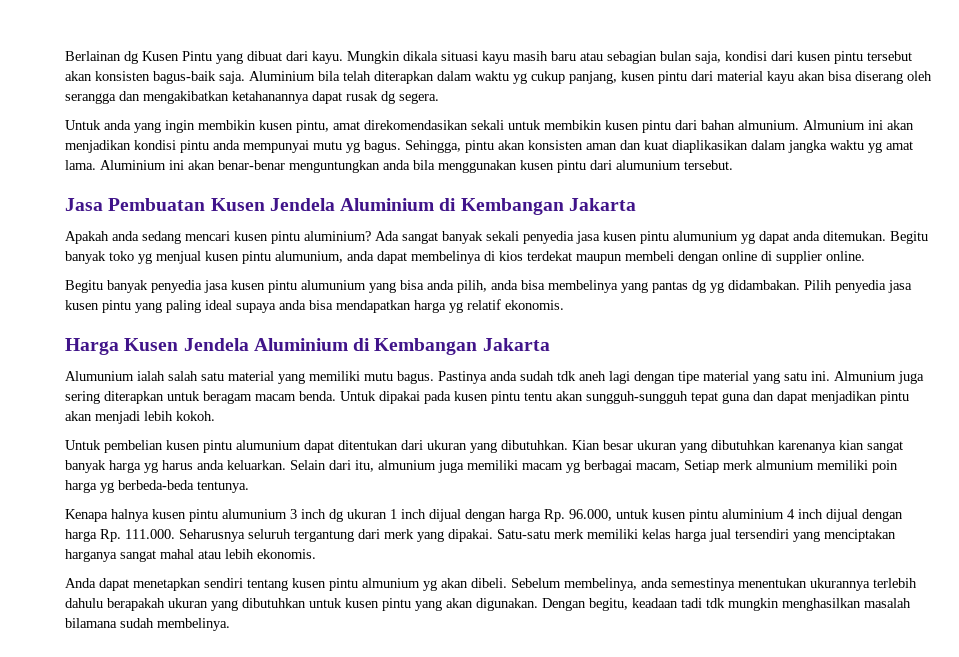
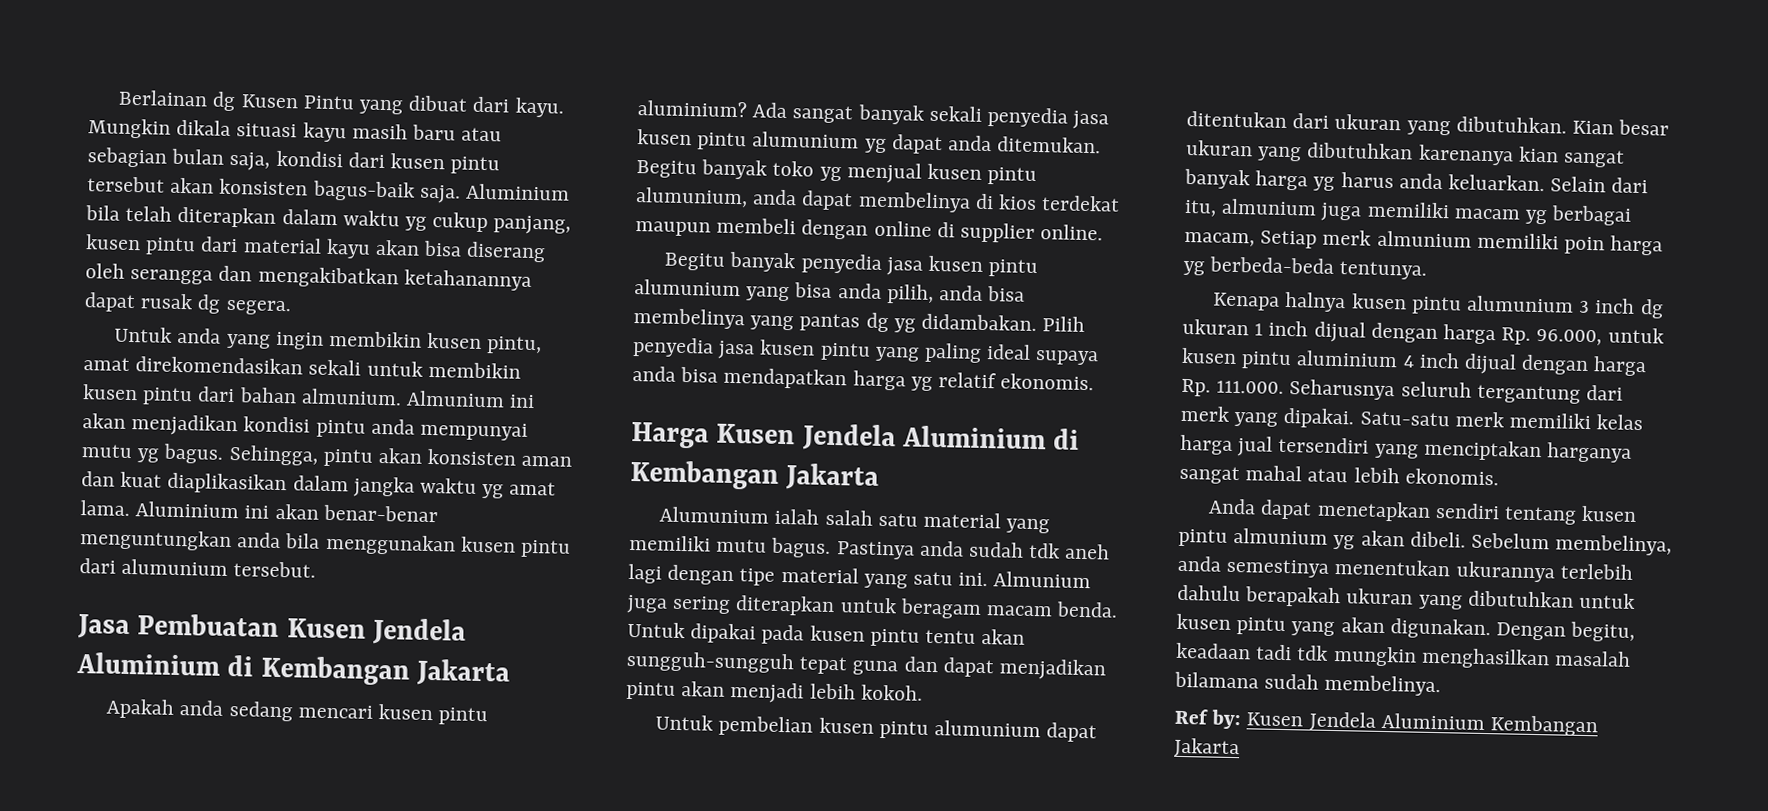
(230, 624) none -> [1174,708,1599,737] [1174,737,1240,759] // Ref by: Kusen Jendela Aluminium Kembangan Jakarta

